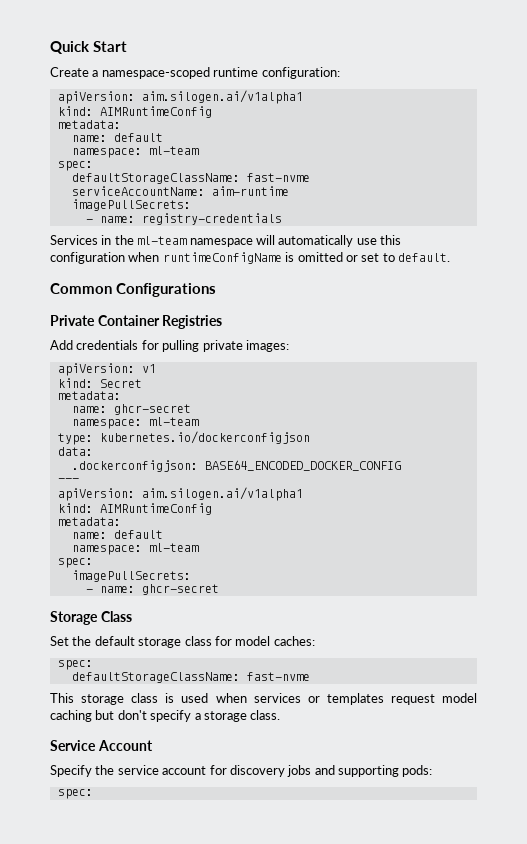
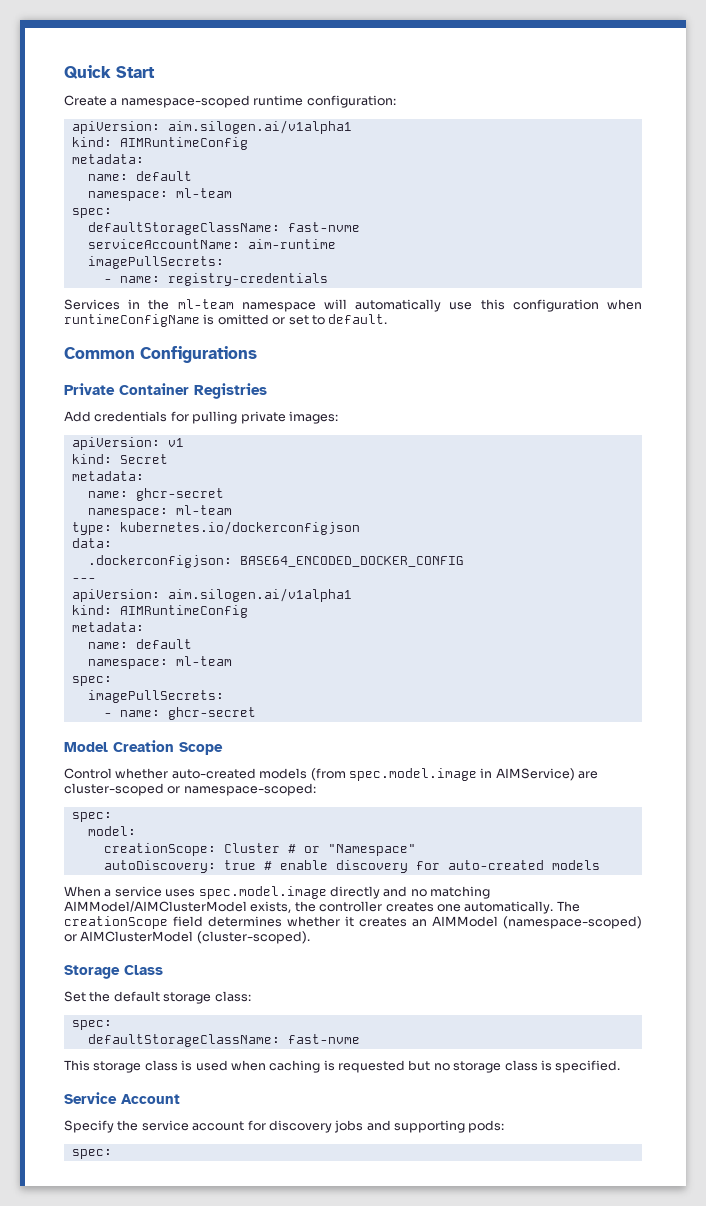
(219, 589) none -> [64,740,223,755] [64,768,598,781] [64,783,316,796] [71,812,112,822] [87,826,136,836] [103,843,416,856] [103,860,600,873] [64,886,490,899] [64,901,580,914] [64,916,642,929] [64,931,310,944] // Model Creation Scope // Control whether auto-created models (from spec.model.image in AIMService) are cluster-scoped or namespace-scoped: // spec: // model: // creationScope: Cluster # or "Namespace" // autoDiscovery: true # enable discovery for auto-created models // When a service uses spec.model.image directly and no matching AIMModel/AIMClusterModel exists, the controller creates one automatically. The creationScope field determines whether it creates an AIMModel (namespace-scoped) or AIMClusterModel (cluster-scoped).
[184,636,315,646] class for model caches: -> [214,991,251,1002] class:
[253,693,478,705] [50,710,281,722] services or templates request model caching but don't specify a storage class. -> [269,1060,621,1073] caching is requested but no storage class is specified.

